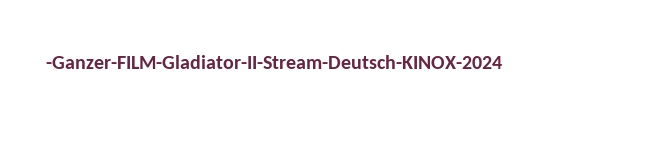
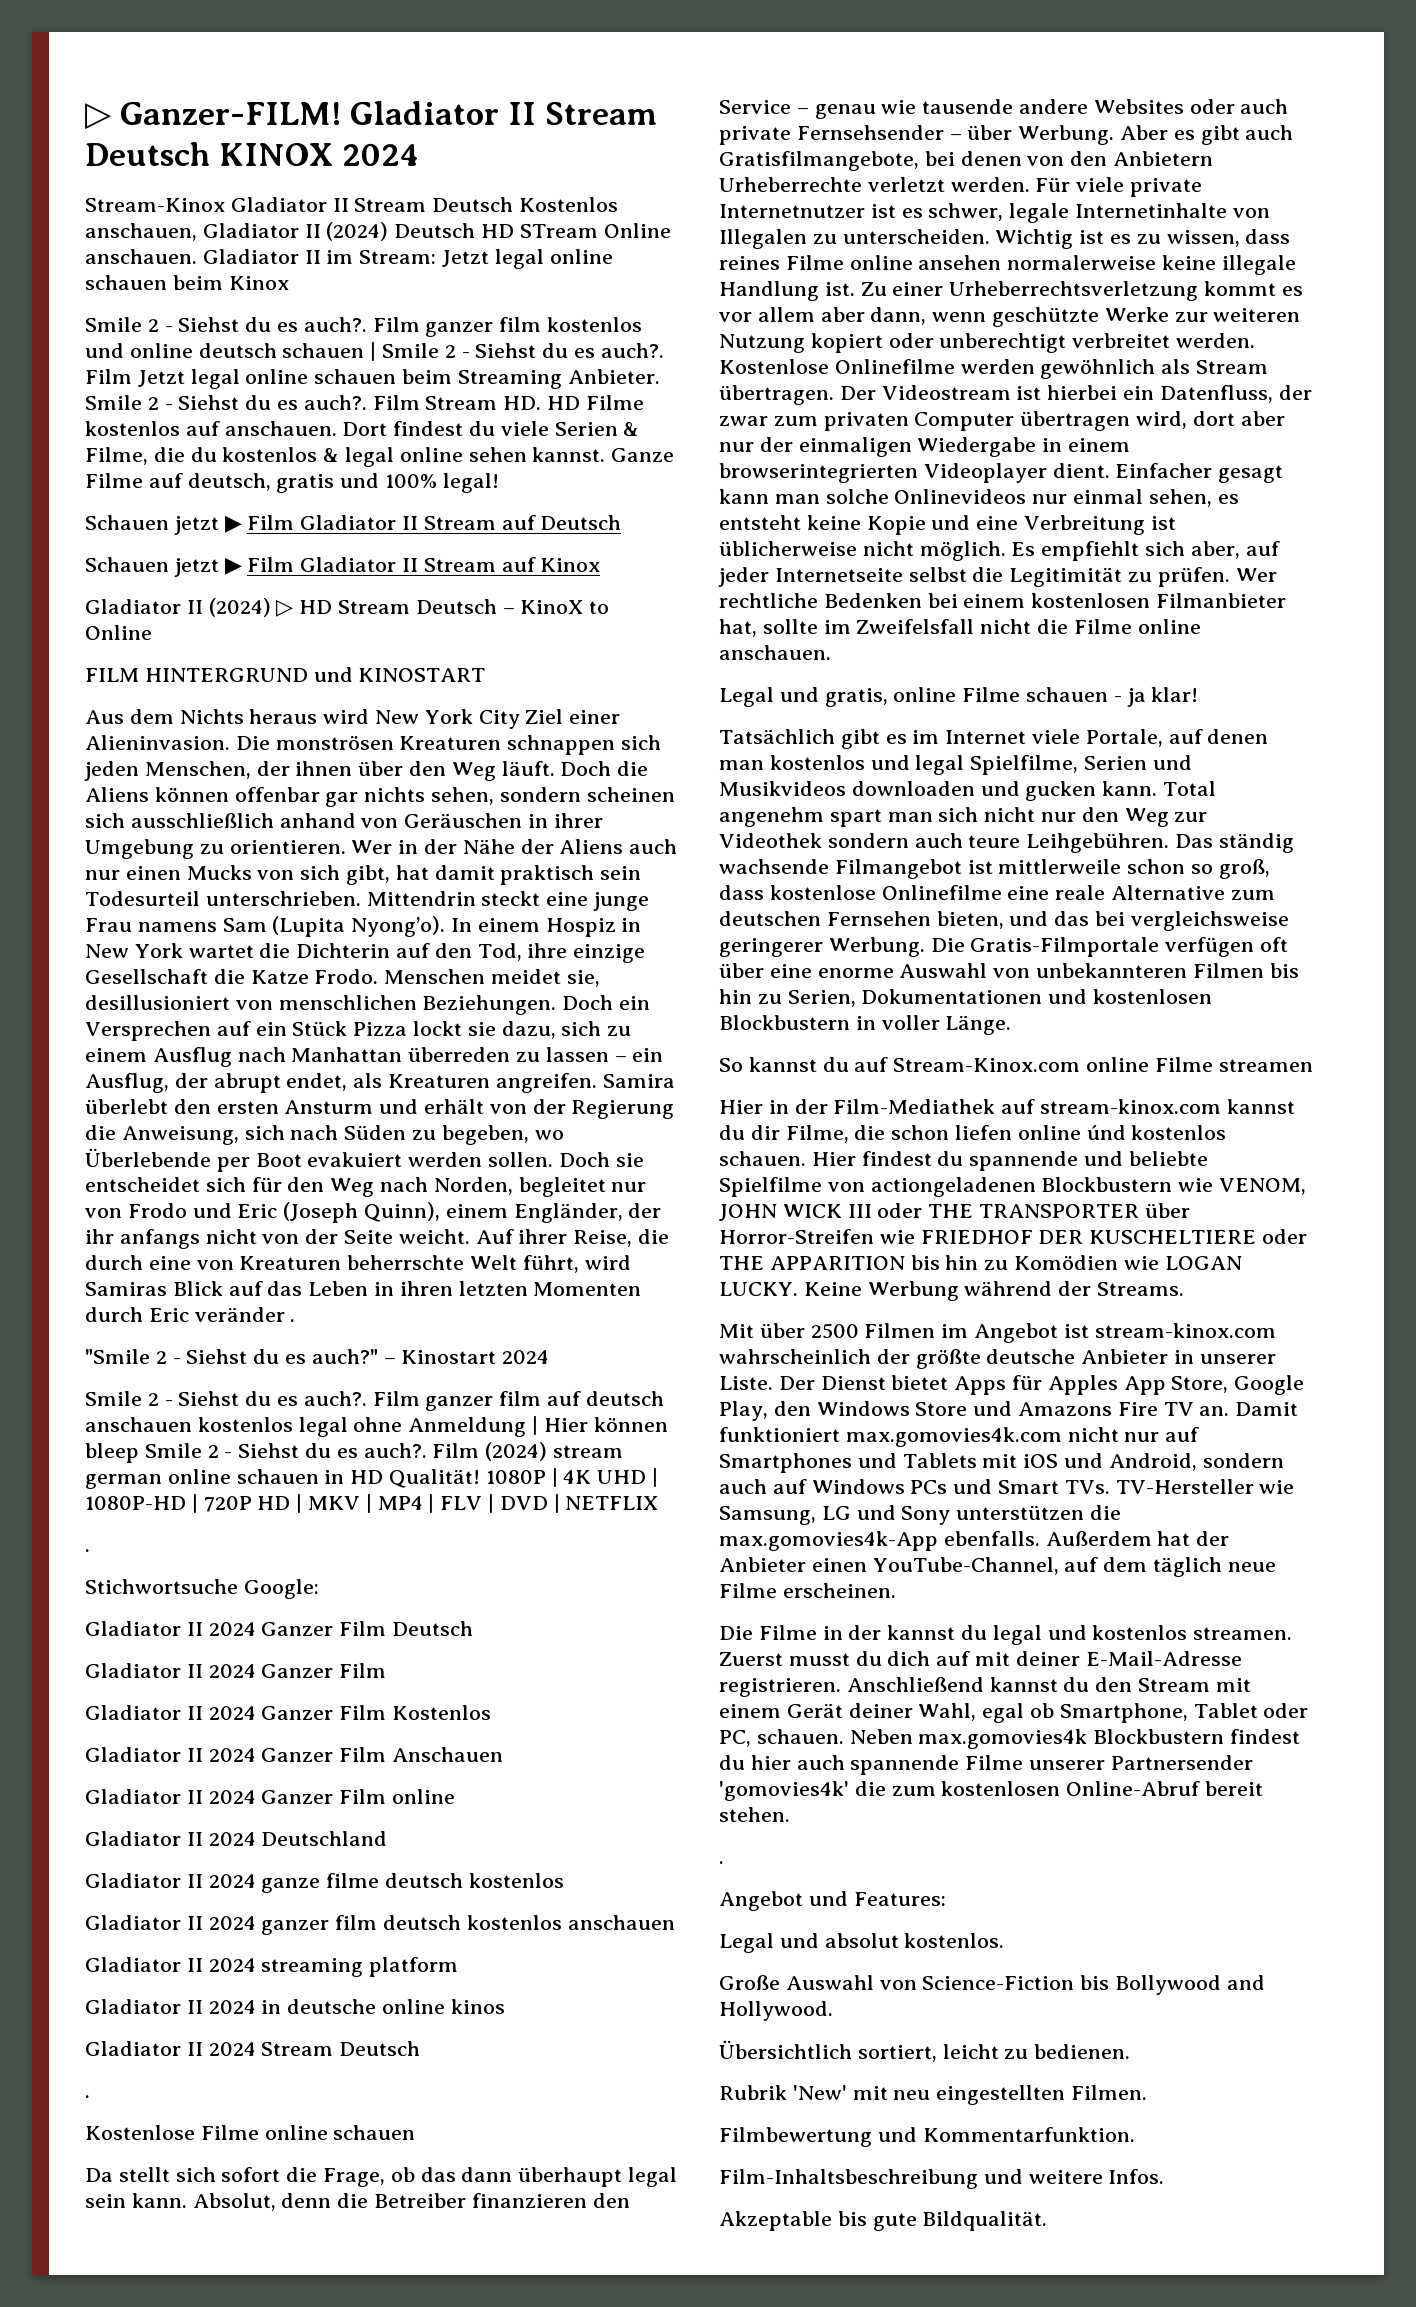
[46,55,502,69] -Ganzer-FILM-Gladiator-II-Stream-Deutsch-KINOX-2024 -> [85,101,658,130] [85,142,420,166] [85,197,619,212] [85,222,671,241] [85,249,613,269] [85,275,289,290] [85,317,643,337] [85,342,664,361] [85,369,660,389] [85,395,644,410] [85,421,640,436] [85,447,675,467] [85,473,499,493] [85,515,622,535] [85,557,601,577] [85,598,610,617] [85,625,152,640] [85,667,486,682] [85,709,621,729] [85,735,662,755] [84,761,649,781] [85,787,675,807] [85,813,603,828] [85,839,678,859] [85,865,642,885] [85,891,650,911] [85,916,642,937] [85,943,646,963] [85,969,600,987] [85,995,651,1015] [85,1021,632,1041] [85,1047,664,1067] [85,1073,675,1093] [85,1099,675,1119] [85,1125,564,1145] [85,1148,644,1172] [85,1177,647,1197] [85,1202,662,1223] [85,1229,670,1249] [85,1255,631,1273] [85,1281,642,1296] [85,1307,296,1322] [85,1349,550,1364] [85,1391,664,1411] [85,1416,668,1437] [85,1442,624,1463] [85,1468,659,1489] [85,1494,659,1513] [85,1549,90,1552] [85,1579,319,1599] [85,1621,474,1636] [85,1663,387,1678] [85,1705,492,1720] [85,1747,504,1762] [85,1789,456,1804] [85,1831,388,1846] [85,1873,564,1893] [85,1915,675,1935] [85,1957,459,1977] [85,1999,505,2014] [85,2041,421,2056] [85,2095,90,2098] [85,2125,416,2140] [85,2167,678,2187] [85,2193,630,2211] [719,99,1289,119] [719,125,1294,145] [719,151,1214,171] [719,177,1203,197] [719,203,1270,223] [719,229,1291,249] [719,255,1296,275] [719,281,1303,301] [719,307,1301,327] [719,333,1256,353] [719,359,1269,379] [719,385,1312,405] [719,411,1285,431] [719,437,1131,457] [719,463,1284,483] [719,489,1239,507] [719,515,1176,535] [719,541,1280,561] [718,567,1277,587] [719,593,1287,608] [719,619,1201,637] [719,645,831,660] [719,687,1199,707] [719,729,1269,749] [719,755,1192,775] [719,781,1217,801] [719,807,1208,827] [719,833,1294,853] [719,859,1270,879] [719,885,1275,900] [719,911,1289,931] [719,937,1289,957] [719,963,1299,978] [719,989,1213,1007] [719,1015,1012,1035] [719,1057,1313,1072] [719,1099,1295,1114] [719,1125,1227,1143] [719,1151,1208,1171] [719,1177,1307,1197] [719,1203,1190,1221] [719,1229,1308,1244] [719,1255,1242,1270] [719,1281,1184,1301] [719,1323,1276,1343] [719,1349,1276,1369] [719,1375,1305,1395] [719,1401,1299,1421] [719,1427,1200,1447] [719,1453,1284,1473] [719,1479,1295,1494] [719,1505,1122,1525] [719,1531,1230,1551] [719,1557,1276,1577] [719,1583,896,1598] [719,1625,1293,1645] [719,1651,1242,1666] [719,1677,1251,1697] [719,1703,1309,1723] [719,1729,1301,1749] [719,1755,1253,1775] [719,1781,1264,1801] [719,1807,790,1822] [719,1861,724,1864] [719,1891,946,1911] [719,1933,1005,1953] [719,1975,1265,1995] [719,2001,833,2021] [719,2040,1131,2062] [719,2085,1148,2105] [719,2127,1135,2147] [719,2169,1165,2189] [719,2211,1048,2231] ▷ Ganzer-FILM! Gladiator II Stream Deutsch KINOX 2024 // Stream-Kinox Gladiator II Stream Deutsch Kostenlos anschauen, Gladiator II (2024) Deutsch HD STream Online anschauen. Gladiator II im Stream: Jetzt legal online schauen beim Kinox // Smile 2 - Siehst du es auch?. Film ganzer film kostenlos und online deutsch schauen | Smile 2 - Siehst du es auch?. Film Jetzt legal online schauen beim Streaming Anbieter. Smile 2 - Siehst du es auch?. Film Stream HD. HD Filme kostenlos auf anschauen. Dort findest du viele Serien & Filme, die du kostenlos & legal online sehen kannst. Ganze Filme auf deutsch, gratis und 100% legal! // Schauen jetzt ▶ Film Gladiator II Stream auf Deutsch // Schauen jetzt ▶ Film Gladiator II Stream auf Kinox // Gladiator II (2024) ▷ HD Stream Deutsch – KinoX to Online // FILM HINTERGRUND und KINOSTART // Aus dem Nichts heraus wird New York City Ziel einer Alieninvasion. Die monströsen Kreaturen schnappen sich jeden Menschen, der ihnen über den Weg läuft. Doch die Aliens können offenbar gar nichts sehen, sondern scheinen sich ausschließlich anhand von Geräuschen in ihrer Umgebung zu orientieren. Wer in der Nähe der Aliens auch nur einen Mucks von sich gibt, hat damit praktisch sein Todesurteil unterschrieben. Mittendrin steckt eine junge Frau namens Sam (Lupita Nyong’o). In einem Hospiz in New York wartet die Dichterin auf den Tod, ihre einzige Gesellschaft die Katze Frodo. Menschen meidet sie, desillusioniert von menschlichen Beziehungen. Doch ein Versprechen auf ein Stück Pizza lockt sie dazu, sich zu einem Ausflug nach Manhattan überreden zu lassen – ein Ausflug, der abrupt endet, als Kreaturen angreifen. Samira überlebt den ersten Ansturm und erhält von der Regierung die Anweisung, sich nach Süden zu begeben, wo Überlebende per Boot evakuiert werden sollen. Doch sie entscheidet sich für den Weg nach Norden, begleitet nur von Frodo und Eric (Joseph Quinn), einem Engländer, der ihr anfangs nicht von der Seite weicht. Auf ihrer Reise, die durch eine von Kreaturen beherrschte Welt führt, wird Samiras Blick auf das Leben in ihren letzten Momenten durch Eric veränder . // "Smile 2 - Siehst du es auch?" – Kinostart 2024 // Smile 2 - Siehst du es auch?. Film ganzer film auf deutsch anschauen kostenlos legal ohne Anmeldung | Hier können bleep Smile 2 - Siehst du es auch?. Film (2024) stream german online schauen in HD Qualität! 1080P | 4K UHD | 1080P-HD | 720P HD | MKV | MP4 | FLV | DVD | NETFLIX // . // Stichwortsuche Google: // Gladiator II 2024 Ganzer Film Deutsch // Gladiator II 2024 Ganzer Film // Gladiator II 2024 Ganzer Film Kostenlos // Gladiator II 2024 Ganzer Film Anschauen // Gladiator II 2024 Ganzer Film online // Gladiator II 2024 Deutschland // Gladiator II 2024 ganze filme deutsch kostenlos // Gladiator II 2024 ganzer film deutsch kostenlos anschauen // Gladiator II 2024 streaming platform // Gladiator II 2024 in deutsche online kinos // Gladiator II 2024 Stream Deutsch // . // Kostenlose Filme online schauen // Da stellt sich sofort die Frage, ob das dann überhaupt legal sein kann. Absolut, denn die Betreiber finanzieren den Service – genau wie tausende andere Websites oder auch private Fernsehsender – über Werbung. Aber es gibt auch Gratisfilmangebote, bei denen von den Anbietern Urheberrechte verletzt werden. Für viele private Internetnutzer ist es schwer, legale Internetinhalte von Illegalen zu unterscheiden. Wichtig ist es zu wissen, dass reines Filme online ansehen normalerweise keine illegale Handlung ist. Zu einer Urheberrechtsverletzung kommt es vor allem aber dann, wenn geschützte Werke zur weiteren Nutzung kopiert oder unberechtigt verbreitet werden. Kostenlose Onlinefilme werden gewöhnlich als Stream übertragen. Der Videostream ist hierbei ein Datenfluss, der zwar zum privaten Computer übertragen wird, dort aber nur der einmaligen Wiedergabe in einem browserintegrierten Videoplayer dient. Einfacher gesagt kann man solche Onlinevideos nur einmal sehen, es entsteht keine Kopie und eine Verbreitung ist üblicherweise nicht möglich. Es empfiehlt sich aber, auf jeder Internetseite selbst die Legitimität zu prüfen. Wer rechtliche Bedenken bei einem kostenlosen Filmanbieter hat, sollte im Zweifelsfall nicht die Filme online anschauen. // Legal und gratis, online Filme schauen - ja klar! // Tatsächlich gibt es im Internet viele Portale, auf denen man kostenlos und legal Spielfilme, Serien und Musikvideos downloaden und gucken kann. Total angenehm spart man sich nicht nur den Weg zur Videothek sondern auch teure Leihgebühren. Das ständig wachsende Filmangebot ist mittlerweile schon so groß, dass kostenlose Onlinefilme eine reale Alternative zum deutschen Fernsehen bieten, und das bei vergleichsweise geringerer Werbung. Die Gratis-Filmportale verfügen oft über eine enorme Auswahl von unbekannteren Filmen bis hin zu Serien, Dokumentationen und kostenlosen Blockbustern in voller Länge. // So kannst du auf Stream-Kinox.com online Filme streamen // Hier in der Film-Mediathek auf stream-kinox.com kannst du dir Filme, die schon liefen online únd kostenlos schauen. Hier findest du spannende und beliebte Spielfilme von actiongeladenen Blockbustern wie VENOM, JOHN WICK III oder THE TRANSPORTER über Horror-Streifen wie FRIEDHOF DER KUSCHELTIERE oder THE APPARITION bis hin zu Komödien wie LOGAN LUCKY. Keine Werbung während der Streams. // Mit über 2500 Filmen im Angebot ist stream-kinox.com wahrscheinlich der größte deutsche Anbieter in unserer Liste. Der Dienst bietet Apps für Apples App Store, Google Play, den Windows Store und Amazons Fire TV an. Damit funktioniert max.gomovies4k.com nicht nur auf Smartphones und Tablets mit iOS und Android, sondern auch auf Windows PCs und Smart TVs. TV-Hersteller wie Samsung, LG und Sony unterstützen die max.gomovies4k-App ebenfalls. Außerdem hat der Anbieter einen YouTube-Channel, auf dem täglich neue Filme erscheinen. // Die Filme in der kannst du legal und kostenlos streamen. Zuerst musst du dich auf mit deiner E-Mail-Adresse registrieren. Anschließend kannst du den Stream mit einem Gerät deiner Wahl, egal ob Smartphone, Tablet oder PC, schauen. Neben max.gomovies4k Blockbustern findest du hier auch spannende Filme unserer Partnersender 'gomovies4k' die zum kostenlosen Online-Abruf bereit stehen. // . // Angebot und Features: // Legal und absolut kostenlos. // Große Auswahl von Science-Fiction bis Bollywood and Hollywood. // Übersichtlich sortiert, leicht zu bedienen. // Rubrik 'New' mit neu eingestellten Filmen. // Filmbewertung und Kommentarfunktion. // Film-Inhaltsbeschreibung und weitere Infos. // Akzeptable bis gute Bildqualität.

